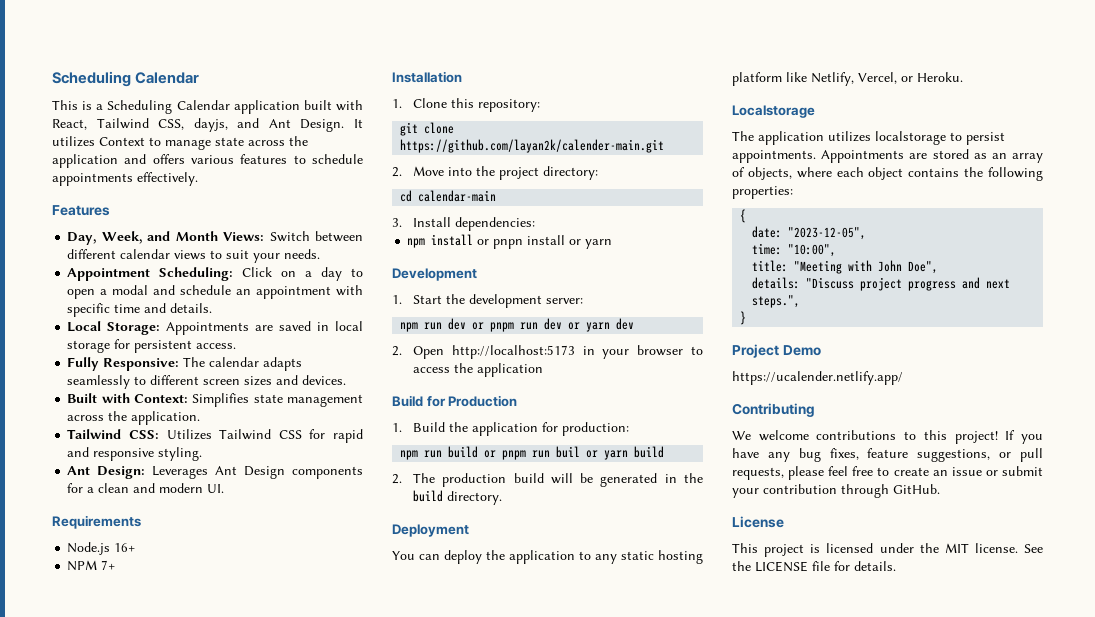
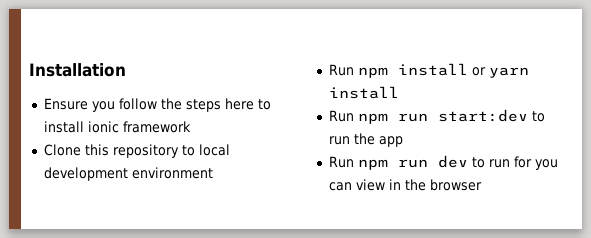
[52,71,200,87] [52,100,363,114] [52,118,363,132] [52,136,308,150] [52,154,363,168] [52,172,198,186] [52,205,110,216] [67,231,364,245] [67,249,321,263] [67,267,363,281] [67,285,363,299] [67,303,213,317] [67,321,363,335] [67,339,237,353] [67,357,303,371] [67,375,347,389] [67,393,363,407] [67,411,201,425] [67,429,364,443] [67,447,203,461] [67,466,364,479] [67,483,225,493] [52,515,141,529] [67,542,136,555] [67,560,116,571] [392,71,462,83] [392,98,541,112] [400,122,455,136] [400,139,665,153] [392,166,599,180] [400,190,497,202] [392,217,536,231] Scheduling Calendar // This is a Scheduling Calendar application built with React, Tailwind CSS, dayjs, and Ant Design. It utilizes Context to manage state across the application and offers various features to schedule appointments effectively. // Features // Day, Week, and Month Views: Switch between different calendar views to suit your needs. // Appointment Scheduling: Click on a day to open a modal and schedule an appointment with specific time and details. // Local Storage: Appointments are saved in local storage for persistent access. // Fully Responsive: The calendar adapts seamlessly to different screen sizes and devices. // Built with Context: Simplifies state management across the application. // Tailwind CSS: Utilizes Tailwind CSS for rapid and responsive styling. // Ant Design: Leverages Ant Design components for a clean and modern UI. // Requirements // Node.js 16+ // NPM 7+ // Installation // 1. Clone this repository: // git clone https://github.com/layan2k/calender-main.git // 2. Move into the project directory: // cd calendar-main // 3. Install dependencies: // -> [29,63,126,77] [43,98,271,112] [43,121,191,133] [43,144,230,158] [43,167,213,181] [328,64,354,76] Installation // Ensure you follow the steps here to install ionic framework // Clone this repository to local development environment // Run
[493,235,613,249] [392,268,477,281] [392,294,584,308] [400,318,635,332] [392,345,703,359] [413,363,544,377] [392,395,518,407] [392,422,630,436] [400,446,665,460] [392,473,703,487] [413,490,503,505] [392,524,469,537] [392,550,703,564] [732,72,963,86] [732,105,815,118] [732,131,1005,145] [732,149,1043,163] [732,167,1043,181] [732,186,793,199] [740,209,747,223] [752,226,867,240] [752,243,837,257] [752,260,939,274] [752,277,1011,291] [752,295,801,308] [740,311,747,325] [732,344,821,358] [732,371,903,385] [732,403,815,417] [732,430,1043,444] [732,448,1043,462] [732,466,1043,480] [732,484,940,498] [732,516,784,528] [732,543,1043,557] [732,561,896,572] pnpn install or yarn // Development // 1. Start the development server: // npm run dev or pnpm run dev or yarn dev // 2. Open http://localhost:5173 in your browser to access the application // Build for Production // 1. Build the application for production: // npm run build or pnpm run buil or yarn build // 2. The production build will be generated in the build directory. // Deployment // You can deploy the application to any static hosting platform like Netlify, Vercel, or Heroku. // Localstorage // The application utilizes localstorage to persist appointments. Appointments are stored as an array of objects, where each object contains the following properties: // { // date: "2023-12-05", // time: "10:00", // title: "Meeting with John Doe", // details: "Discuss project progress and next steps.", // } // Project Demo // https://ucalender.netlify.app/ // Contributing // We welcome contributions to this project! If you have any bug fixes, feature suggestions, or pull requests, please feel free to create an issue or submit your contribution through GitHub. // License // This project is licensed under the MIT license. See the LICENSE file for details. -> [488,67,529,78] [328,86,399,99] [328,109,545,124] [328,133,403,147] [328,155,558,170] [328,179,482,191] yarn install // Run npm run start:dev to run the app // Run npm run dev to run for you can view in the browser

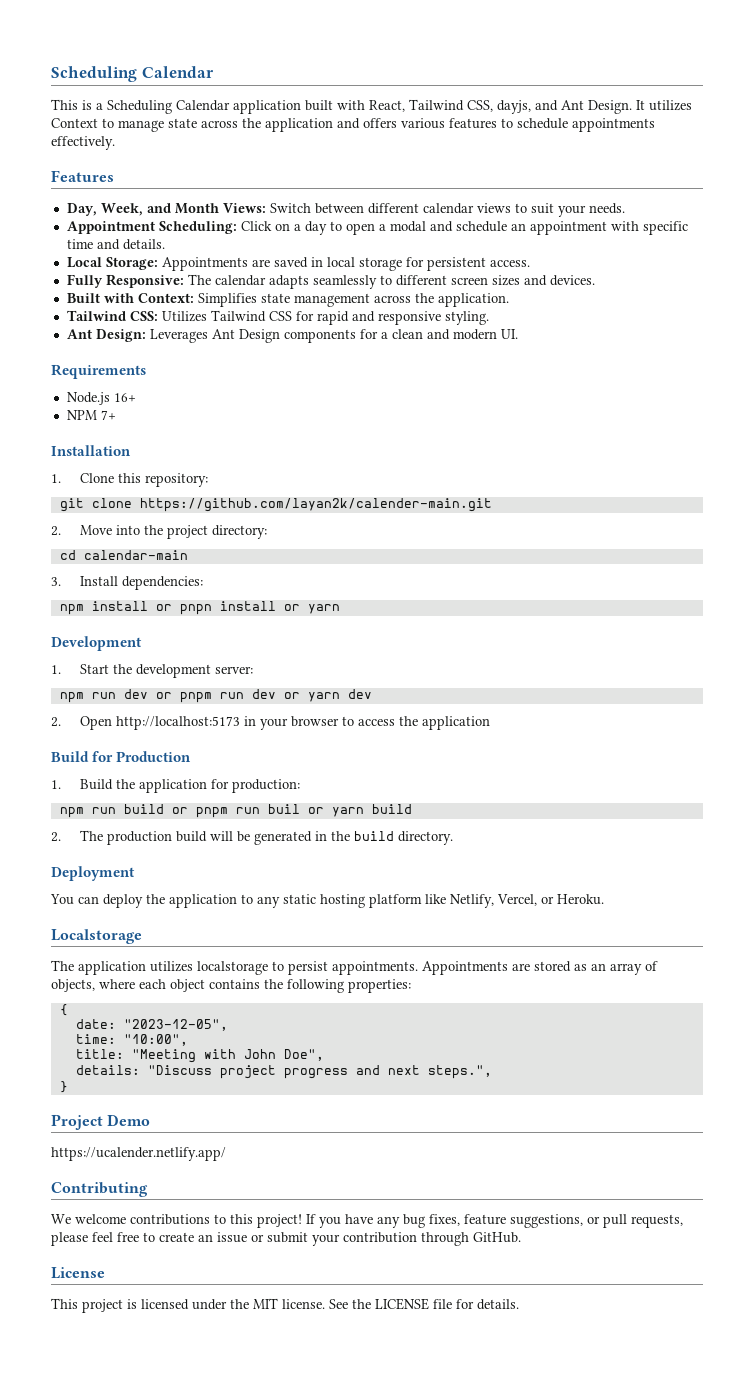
[29,63,126,77] [43,98,271,112] [43,121,191,133] [43,144,230,158] [43,167,213,181] [328,63,529,78] [328,86,399,99] [328,109,545,124] [328,133,403,147] [328,155,558,170] [328,179,482,191] Installation // Ensure you follow the steps here to install ionic framework // Clone this repository to local development environment // Run npm install or yarn install // Run npm run start:dev to run the app // Run npm run dev to run for you can view in the browser -> [51,66,214,82] [51,99,692,114] [51,118,655,132] [51,136,115,150] [51,170,114,182] [66,203,625,217] [66,221,688,235] [66,239,165,250] [66,257,530,271] [66,274,595,289] [66,293,509,307] [66,310,489,325] [66,329,518,343] [51,364,146,379] [66,392,136,405] [66,410,116,420] [51,445,131,456] [51,473,208,487] [59,498,492,512] [51,525,267,539] [59,550,188,560] [51,576,203,590] [59,601,340,615] [51,636,142,651] [51,664,253,678] [59,689,372,703] [51,716,490,730] [51,751,192,762] [51,779,300,793] [59,804,412,818] [51,830,453,845] [51,866,135,881] [50,894,604,908] [51,929,142,944] [51,960,658,975] [51,979,411,993] [59,1004,68,1016] [75,1019,228,1031] [75,1034,188,1046] [75,1049,324,1063] [75,1065,492,1079] [59,1081,68,1093] [51,1114,151,1130] [51,1147,226,1161] [51,1182,148,1197] [51,1214,683,1228] [51,1232,521,1246] [51,1267,105,1279] [51,1298,519,1313] Scheduling Calendar // This is a Scheduling Calendar application built with React, Tailwind CSS, dayjs, and Ant Design. It utilizes Context to manage state across the application and offers various features to schedule appointments effectively. // Features // Day, Week, and Month Views: Switch between different calendar views to suit your needs. // Appointment Scheduling: Click on a day to open a modal and schedule an appointment with specific time and details. // Local Storage: Appointments are saved in local storage for persistent access. // Fully Responsive: The calendar adapts seamlessly to different screen sizes and devices. // Built with Context: Simplifies state management across the application. // Tailwind CSS: Utilizes Tailwind CSS for rapid and responsive styling. // Ant Design: Leverages Ant Design components for a clean and modern UI. // Requirements // Node.js 16+ // NPM 7+ // Installation // 1. Clone this repository: // git clone https://github.com/layan2k/calender-main.git // 2. Move into the project directory: // cd calendar-main // 3. Install dependencies: // npm install or pnpn install or yarn // Development // 1. Start the development server: // npm run dev or pnpm run dev or yarn dev // 2. Open http://localhost:5173 in your browser to access the application // Build for Production // 1. Build the application for production: // npm run build or pnpm run buil or yarn build // 2. The production build will be generated in the build directory. // Deployment // You can deploy the application to any static hosting platform like Netlify, Vercel, or Heroku. // Localstorage // The application utilizes localstorage to persist appointments. Appointments are stored as an array of objects, where each object contains the following properties: // { // date: "2023-12-05", // time: "10:00", // title: "Meeting with John Doe", // details: "Discuss project progress and next steps.", // } // Project Demo // https://ucalender.netlify.app/ // Contributing // We welcome contributions to this project! If you have any bug fixes, feature suggestions, or pull requests, please feel free to create an issue or submit your contribution through GitHub. // License // This project is licensed under the MIT license. See the LICENSE file for details.

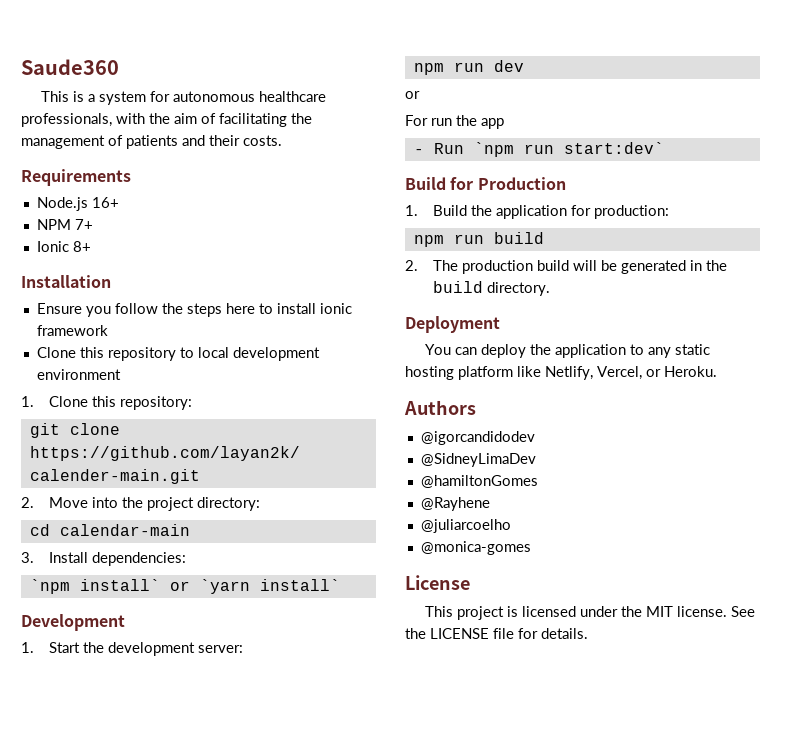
[51,66,214,82] Scheduling Calendar -> [21,59,119,75] Saude360
[107,99,692,114] [51,118,655,132] [51,136,115,150] [51,170,114,182] [66,203,625,217] [66,221,688,235] [66,239,165,250] [66,257,530,271] [66,274,595,289] [66,293,509,307] [66,310,489,325] [66,329,518,343] Scheduling Calendar application built with React, Tailwind CSS, dayjs, and Ant Design. It utilizes Context to manage state across the application and offers various features to schedule appointments effectively. // Features // Day, Week, and Month Views: Switch between different calendar views to suit your needs. // Appointment Scheduling: Click on a day to open a modal and schedule an appointment with specific time and details. // Local Storage: Appointments are saved in local storage for persistent access. // Fully Responsive: The calendar adapts seamlessly to different screen sizes and devices. // Built with Context: Simplifies state management across the application. // Tailwind CSS: Utilizes Tailwind CSS for rapid and responsive styling. // Ant Design: Leverages Ant Design components for a clean and modern UI. -> [99,91,327,105] [21,113,312,127] [21,135,282,149] system for autonomous healthcare professionals, with the aim of facilitating the management of patients and their costs.
(116, 415) none -> [36,241,91,252] // Ionic 8+
(131, 450) none -> [36,303,352,317] [36,325,108,336] [36,347,320,361] [36,369,121,380] // Ensure you follow the steps here to install ionic framework // Clone this repository to local development environment
[59,601,340,615] npm install or pnpn install or yarn -> [29,579,340,594] `npm install` or `yarn install`
[155,689,372,703] [51,716,490,730] or pnpm run dev or yarn dev // 2. Open http://localhost:5173 in your browser to access the application -> [405,91,420,99] [405,115,504,129] [413,142,664,157] // or // For run the app // - Run `npm run start:dev`
[171,804,412,818] or pnpm run buil or yarn build -> (544, 238) none
[51,929,142,944] [51,960,658,975] [51,979,411,993] [59,1004,68,1016] [75,1019,228,1031] [75,1034,188,1046] [75,1049,324,1063] [75,1065,492,1079] [59,1081,68,1093] [51,1114,151,1130] [51,1147,226,1161] [51,1182,148,1197] [51,1214,683,1228] [51,1232,521,1246] Localstorage // The application utilizes localstorage to persist appointments. Appointments are stored as an array of objects, where each object contains the following properties: // { // date: "2023-12-05", // time: "10:00", // title: "Meeting with John Doe", // details: "Discuss project progress and next steps.", // } // Project Demo // https://ucalender.netlify.app/ // Contributing // We welcome contributions to this project! If you have any bug fixes, feature suggestions, or pull requests, please feel free to create an issue or submit your contribution through GitHub. -> [404,400,476,415] [420,431,535,445] [420,453,536,467] [420,475,538,488] [420,497,490,511] [420,519,511,533] [420,541,531,555] Authors // @igorcandidodev // @SidneyLimaDev // @hamiltonGomes // @Rayhene // @juliarcoelho // @monica-gomes

